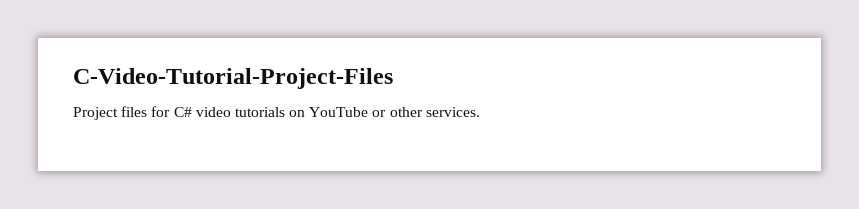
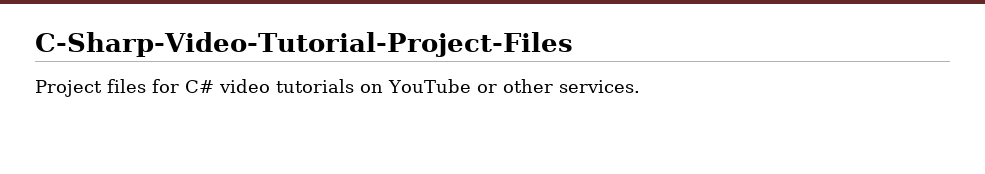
[73,68,393,89] C-Video-Tutorial-Project-Files -> [35,32,573,57] C-Sharp-Video-Tutorial-Project-Files

